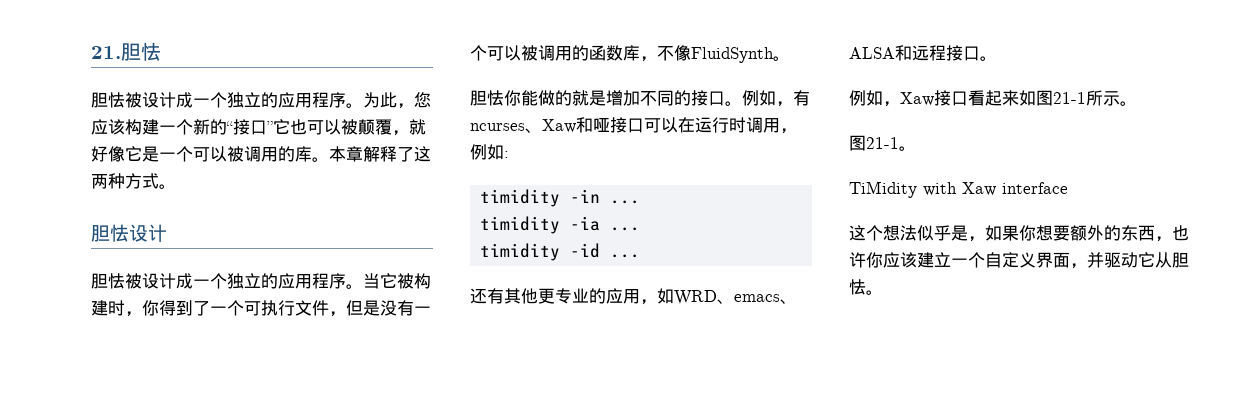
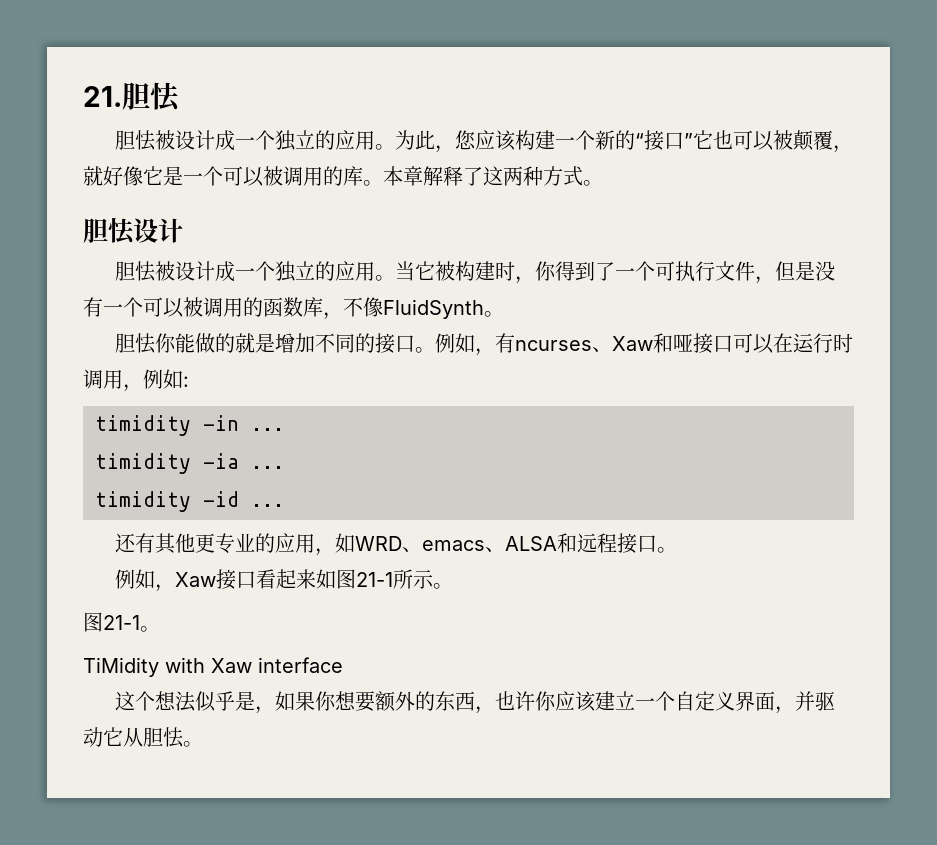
[312,92,346,108] 程序 -> (376, 140) none
[312,273,346,289] 程序 -> (376, 271) none

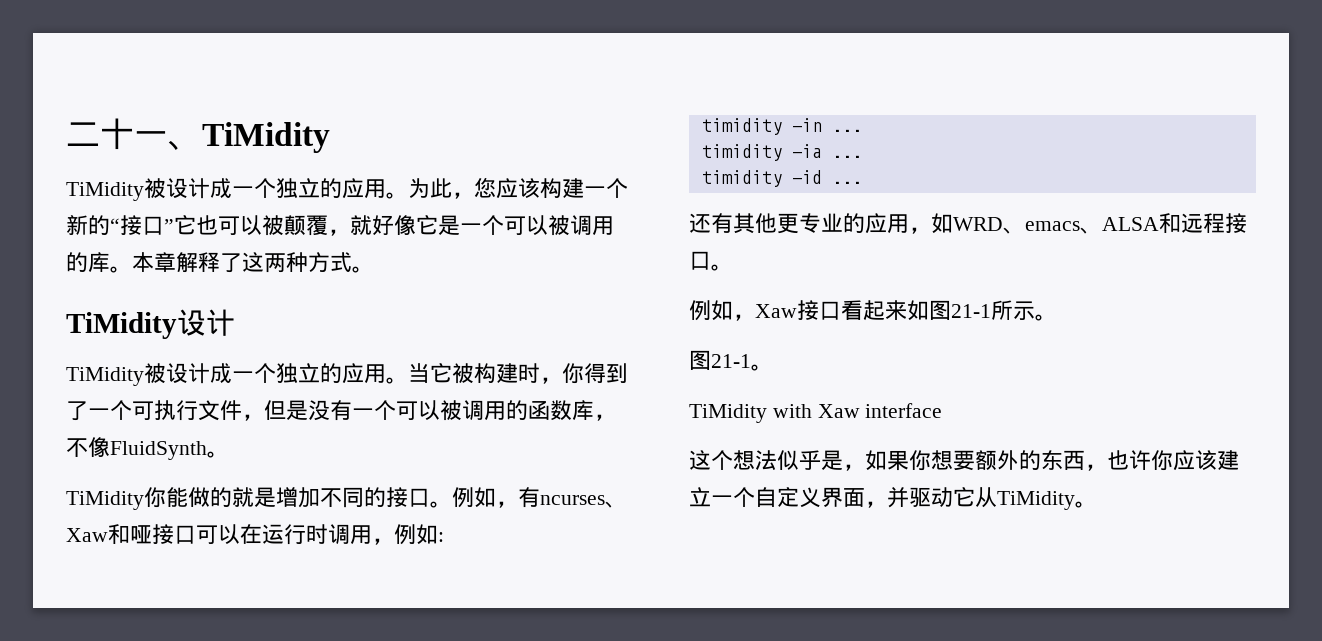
[83,82,181,112] [115,130,157,151] 21.胆怯 // 胆怯 -> [66,118,330,153] [66,182,144,201] 二十一、TiMidity // TiMidity
[83,217,135,245] 胆怯 -> [66,312,177,339] TiMidity
[115,261,157,282] 胆怯 -> [66,367,144,386] TiMidity
[115,333,157,354] 胆怯 -> [66,491,144,510] TiMidity
[143,727,184,748] 胆怯 -> [997,491,1075,510] TiMidity

